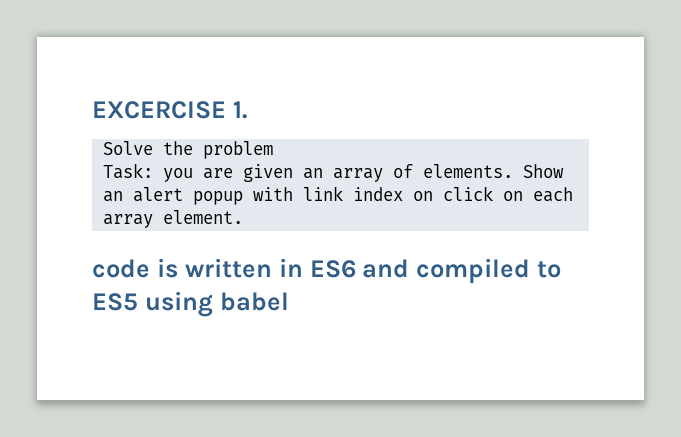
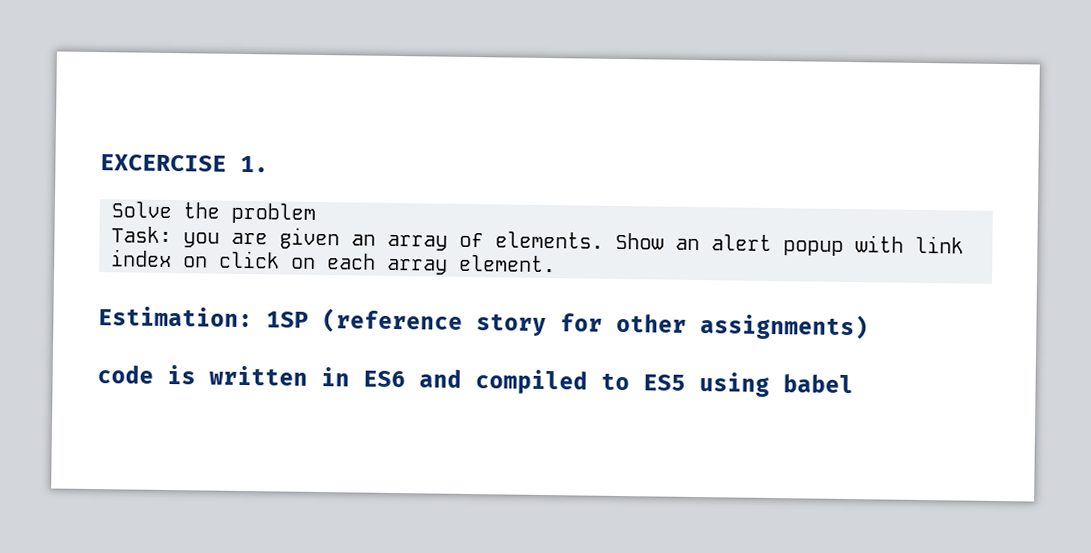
(244, 217) none -> [98,306,869,341] // Estimation: 1SP (reference story for other assignments)

